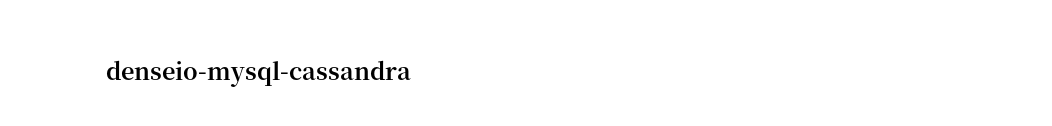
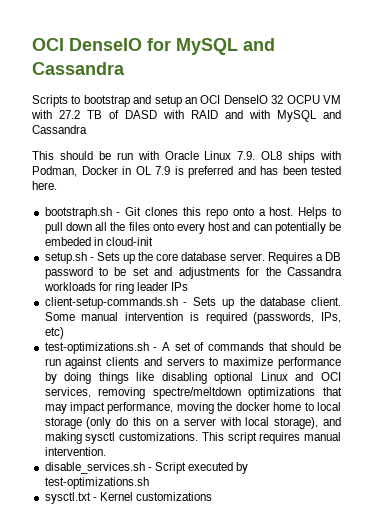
[106,60,411,87] denseio-mysql-cassandra -> [32,38,275,55] [32,62,125,75] [32,95,341,107] [31,110,341,122] [32,125,87,134] [32,151,341,163] [32,166,341,178] [32,181,57,190] [44,207,341,219] [44,222,341,234] [44,237,153,246] [44,252,341,264] [44,267,342,279] [43,282,189,294] [44,297,341,309] [44,312,341,324] [44,327,64,339] [44,342,341,354] [44,357,341,369] [44,372,341,384] [44,387,342,399] [44,402,341,414] [44,417,342,429] [44,432,341,444] [44,447,106,456] [44,462,249,474] [44,477,149,489] [44,492,212,504] OCI DenseIO for MySQL and Cassandra // Scripts to bootstrap and setup an OCI DenseIO 32 OCPU VM with 27.2 TB of DASD with RAID and with MySQL and Cassandra // This should be run with Oracle Linux 7.9. OL8 ships with Podman, Docker in OL 7.9 is preferred and has been tested here. // bootstraph.sh - Git clones this repo onto a host. Helps to pull down all the files onto every host and can potentially be embeded in cloud-init // setup.sh - Sets up the core database server. Requires a DB password to be set and adjustments for the Cassandra workloads for ring leader IPs // client-setup-commands.sh - Sets up the database client. Some manual intervention is required (passwords, IPs, etc) // test-optimizations.sh - A set of commands that should be run against clients and servers to maximize performance by doing things like disabling optional Linux and OCI services, removing spectre/meltdown optimizations that may impact performance, moving the docker home to local storage (only do this on a server with local storage), and making sysctl customizations. This script requires manual intervention. // disable_services.sh - Script executed by test-optimizations.sh // sysctl.txt - Kernel customizations

